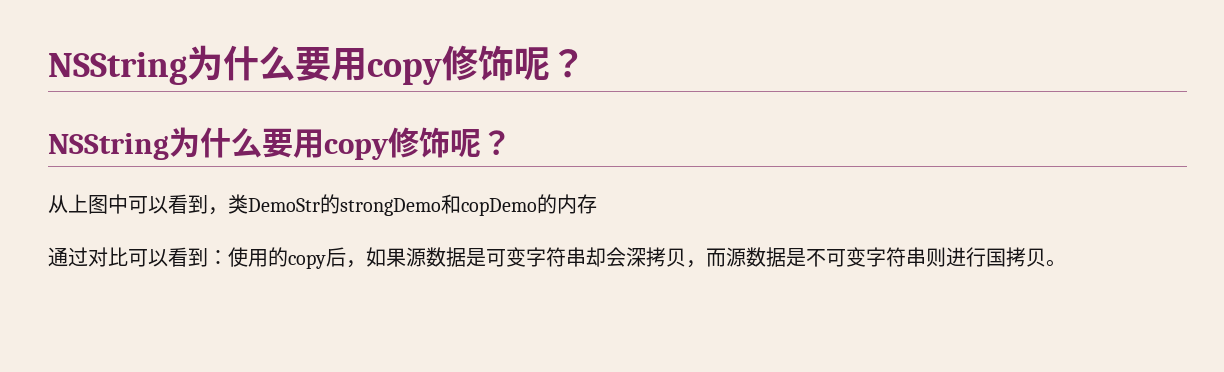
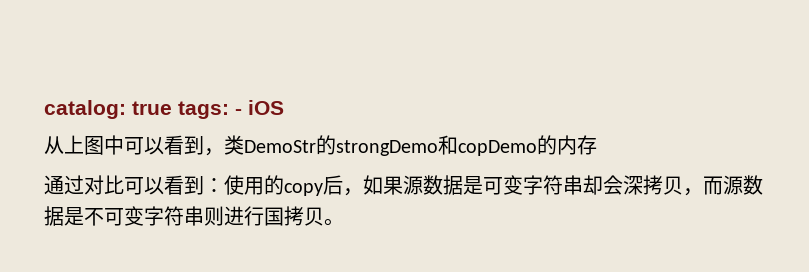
[48,45,586,85] [48,127,512,160] NSString为什么要用copy修饰呢？ // NSString为什么要用copy修饰呢？ -> [44,100,284,119] catalog: true tags: - iOS

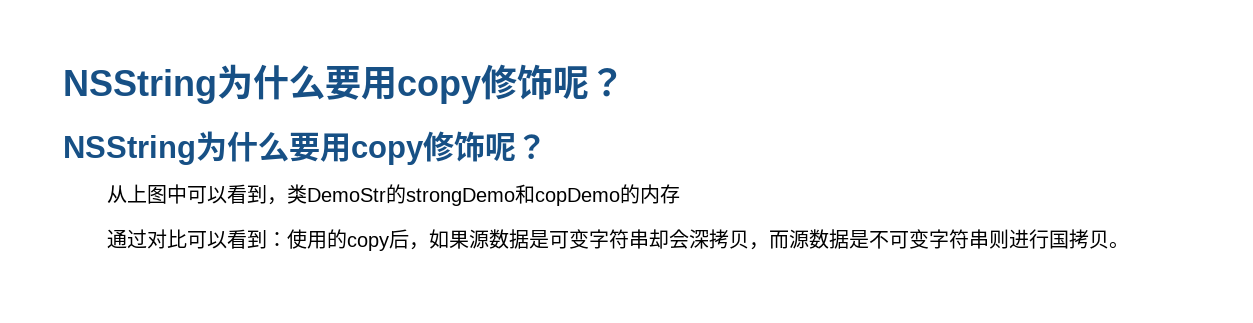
[44,100,284,119] catalog: true tags: - iOS -> [63,64,625,104] [63,131,547,165] NSString为什么要用copy修饰呢？ // NSString为什么要用copy修饰呢？

